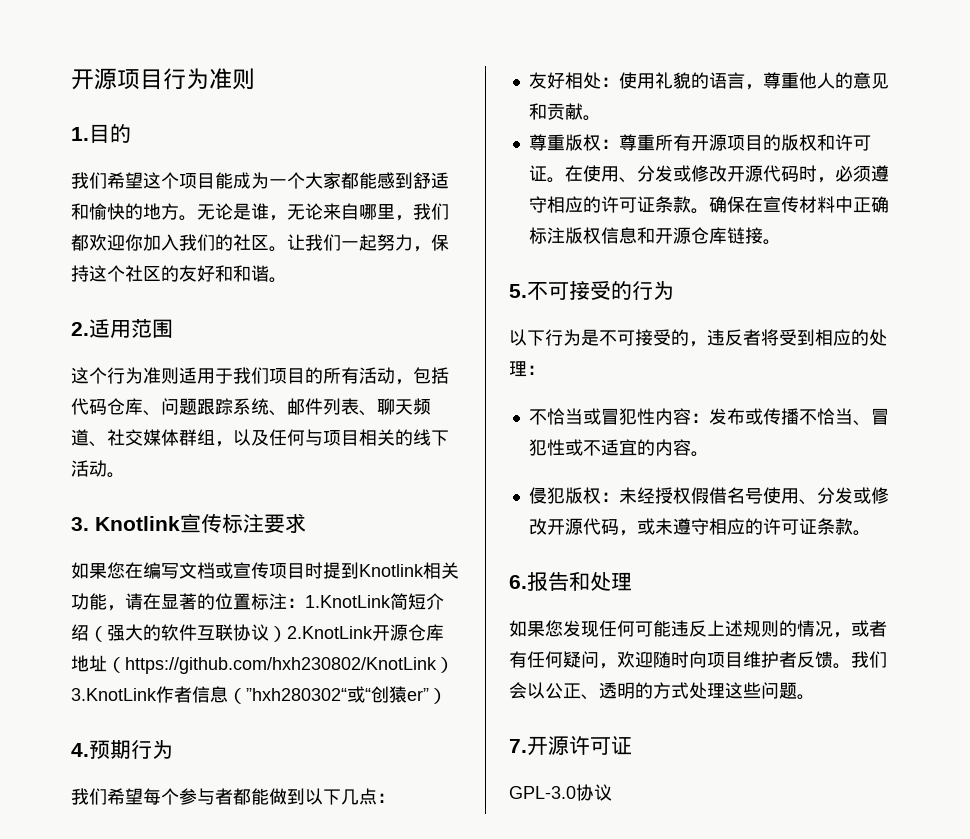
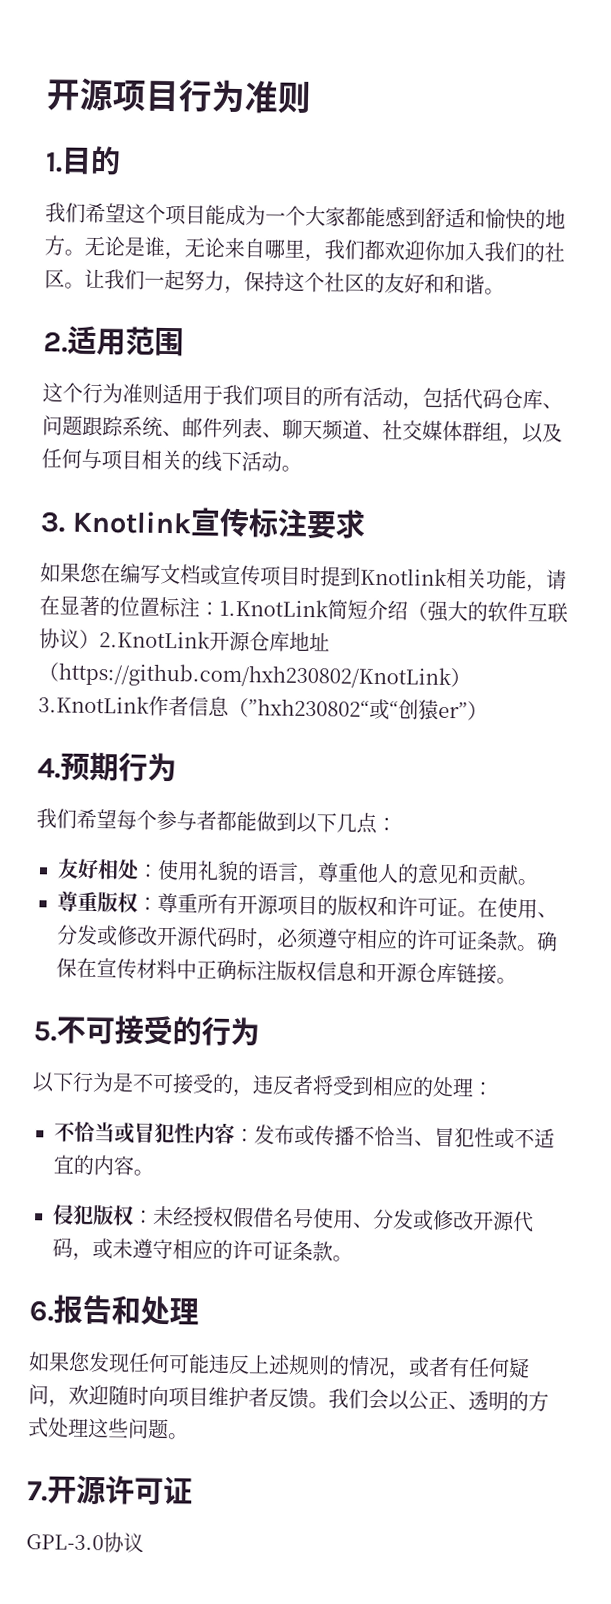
[246,688,347,701] ”hxh280302“ -> [248,698,370,717] ”hxh230802“

